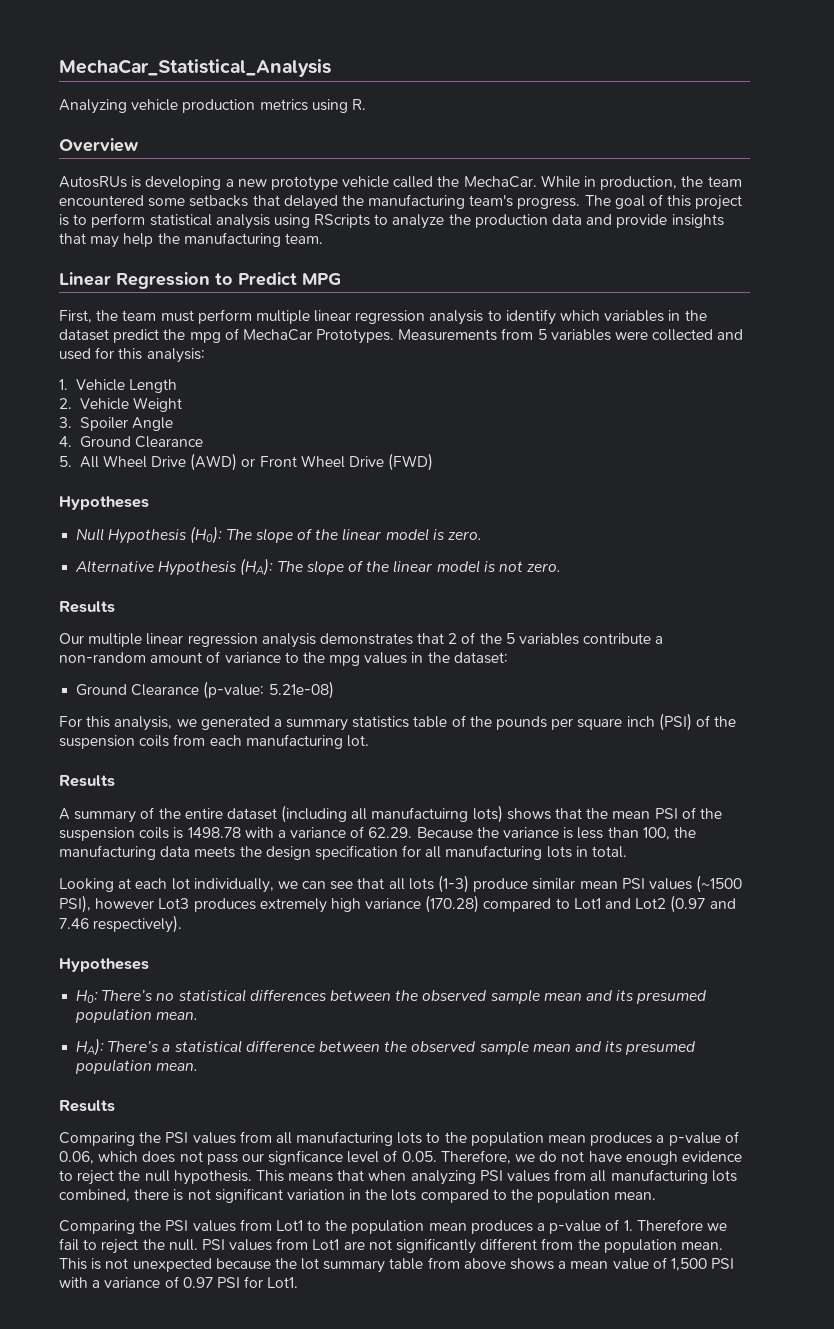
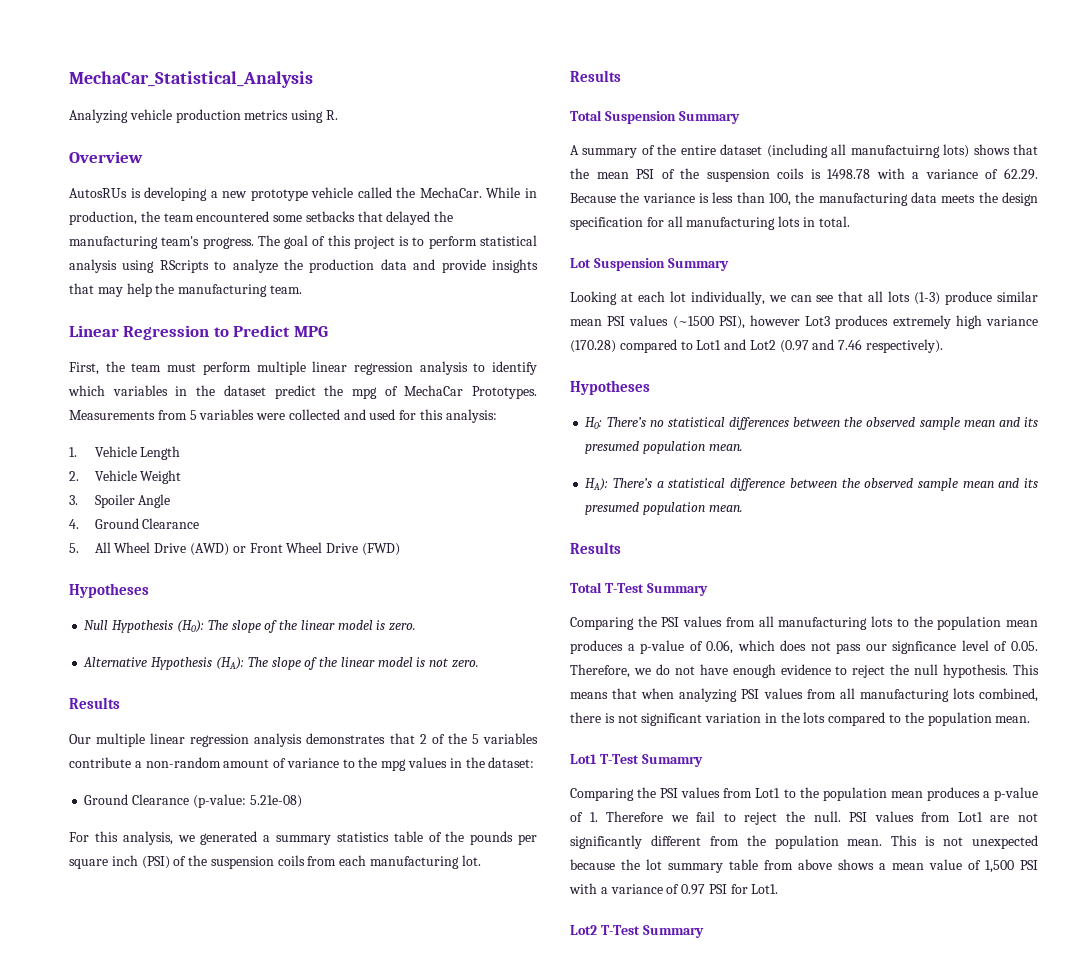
(115, 781) none -> [570,110,740,124] // Total Suspension Summary
(628, 852) none -> [570,258,729,271] // Lot Suspension Summary
(115, 1106) none -> [570,582,708,596] // Total T-Test Summary
(657, 1196) none -> [570,754,703,767] // Lot1 T-Test Sumamry
(299, 1282) none -> [570,925,704,938] // Lot2 T-Test Summary

